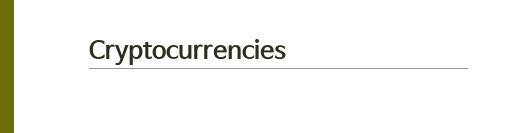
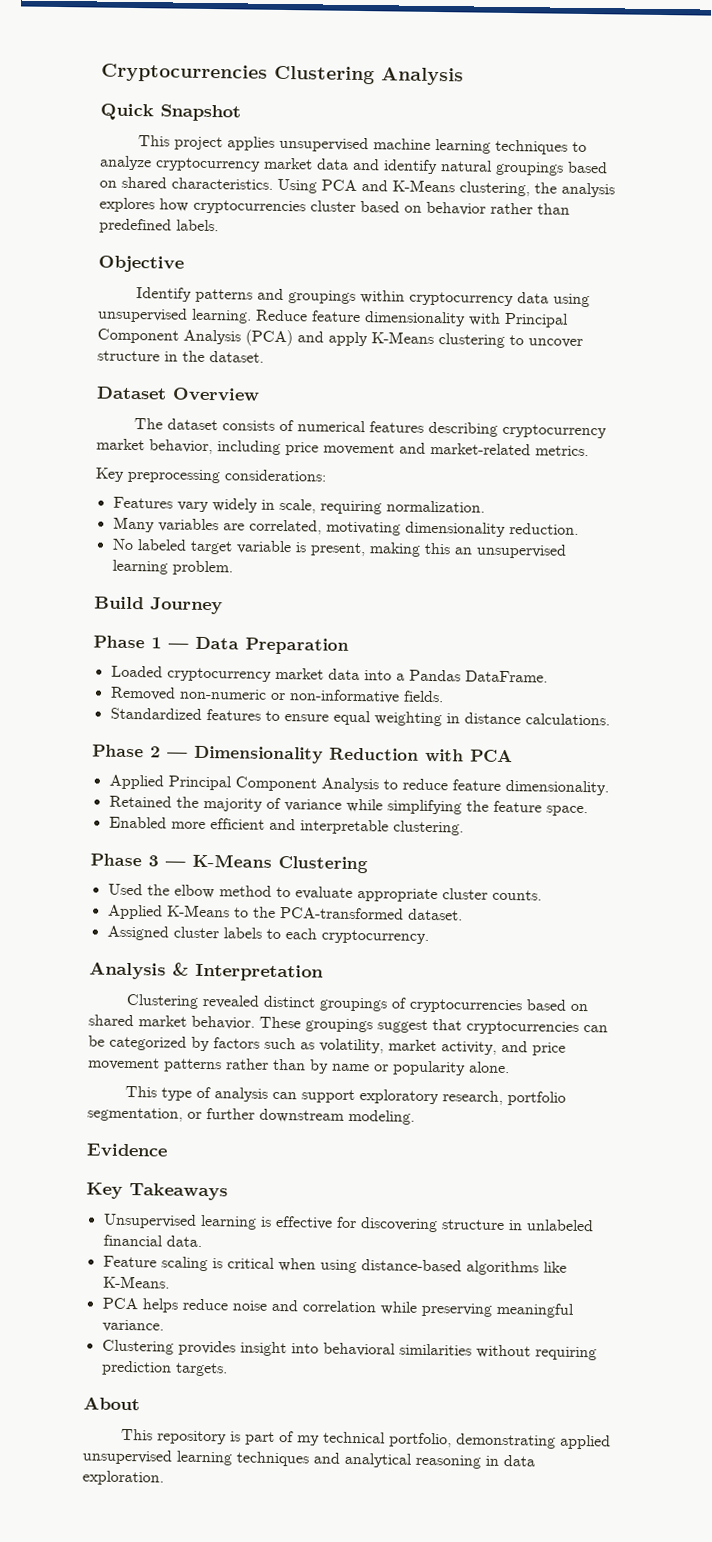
(286, 52) none -> [274,65,464,86] [100,103,241,122] [138,135,588,155] [99,155,608,176] [99,176,615,198] [99,197,570,216] [99,218,219,234] [98,255,184,273] [136,287,591,308] [97,307,569,328] [97,328,583,348] [97,350,264,363] [96,386,260,402] [134,418,608,439] [96,438,589,457] [95,467,326,484] [112,496,485,515] [112,516,579,537] [111,538,567,559] [111,559,233,576] [94,596,223,615] [93,635,349,655] [110,665,548,683] [109,686,444,704] [109,707,610,727] [92,744,513,764] [108,774,609,796] [108,795,588,817] [108,816,464,836] [90,853,368,874] [107,883,542,903] [107,904,463,921] [106,925,429,944] [89,961,324,982] [126,993,589,1014] [88,1014,608,1035] [88,1035,566,1056] [88,1057,510,1076] [125,1085,567,1106] [87,1107,415,1125] [86,1143,168,1158] [86,1182,228,1201] [102,1213,594,1233] [102,1234,202,1247] [102,1255,567,1276] [102,1275,170,1289] [101,1297,574,1318] [101,1319,164,1333] [101,1339,597,1361] [100,1360,228,1377] [83,1396,140,1411] [121,1428,612,1450] [82,1449,535,1469] [82,1470,164,1486] Clustering Analysis // Quick Snapshot // This project applies unsupervised machine learning techniques to analyze cryptocurrency market data and identify natural groupings based on shared characteristics. Using PCA and K-Means clustering, the analysis explores how cryptocurrencies cluster based on behavior rather than predefined labels. // Objective // Identify patterns and groupings within cryptocurrency data using unsupervised learning. Reduce feature dimensionality with Principal Component Analysis (PCA) and apply K-Means clustering to uncover structure in the dataset. // Dataset Overview // The dataset consists of numerical features describing cryptocurrency market behavior, including price movement and market-related metrics. // Key preprocessing considerations: // Features vary widely in scale, requiring normalization. // Many variables are correlated, motivating dimensionality reduction. // No labeled target variable is present, making this an unsupervised learning problem. // Build Journey // Phase 1 — Data Preparation // Loaded cryptocurrency market data into a Pandas DataFrame. // Removed non-numeric or non-informative fields. // Standardized features to ensure equal weighting in distance calculations. // Phase 2 — Dimensionality Reduction with PCA // Applied Principal Component Analysis to reduce feature dimensionality. // Retained the majority of variance while simplifying the feature space. // Enabled more efficient and interpretable clustering. // Phase 3 — K-Means Clustering // Used the elbow method to evaluate appropriate cluster counts. // Applied K-Means to the PCA-transformed dataset. // Assigned cluster labels to each cryptocurrency. // Analysis & Interpretation // Clustering revealed distinct groupings of cryptocurrencies based on shared market behavior. These groupings suggest that cryptocurrencies can be categorized by factors such as volatility, market activity, and price movement patterns rather than by name or popularity alone. // This type of analysis can support exploratory research, portfolio segmentation, or further downstream modeling. // Evidence // Key Takeaways // Unsupervised learning is effective for discovering structure in unlabeled financial data. // Feature scaling is critical when using distance-based algorithms like K-Means. // PCA helps reduce noise and correlation while preserving meaningful variance. // Clustering provides insight into behavioral similarities without requiring prediction targets. // About // This repository is part of my technical portfolio, demonstrating applied unsupervised learning techniques and analytical reasoning in data exploration.

